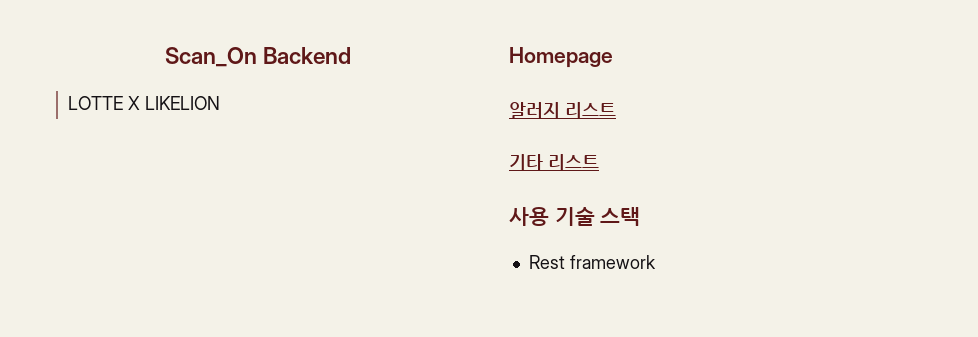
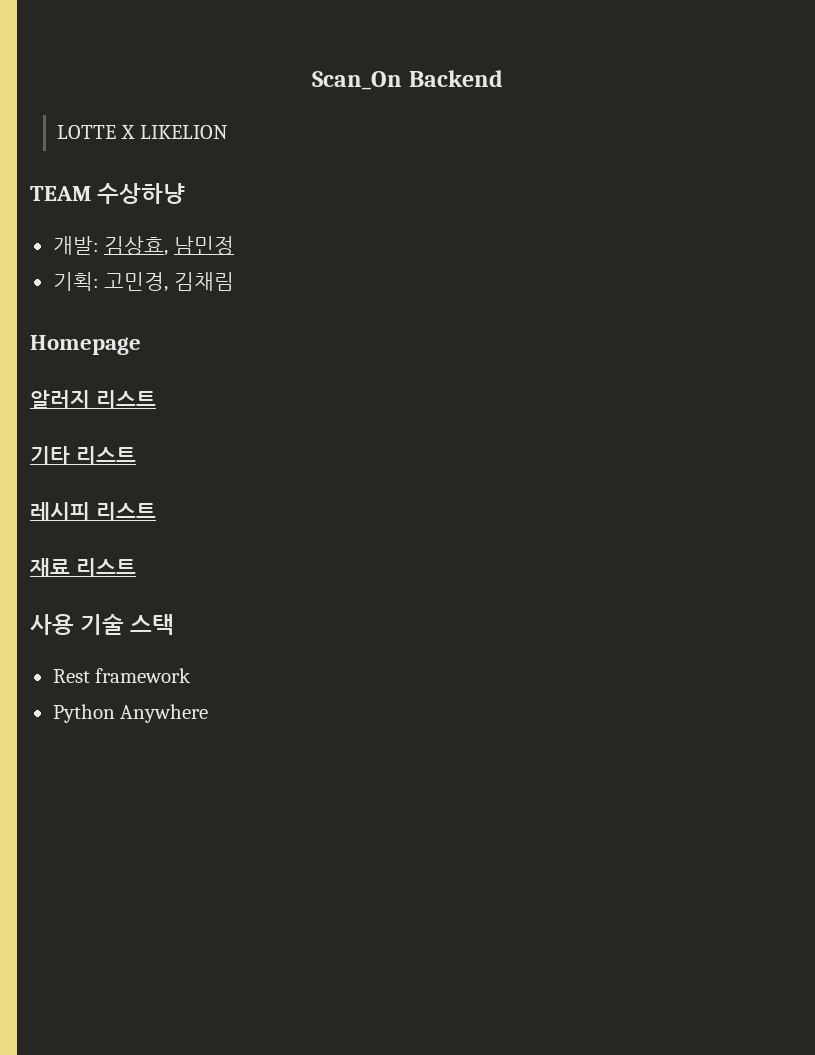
(221, 103) none -> [30,183,186,204] [52,236,234,256] [52,272,234,292] // TEAM 수상하냥 // 개발: 김상효, 남민정 // 기획: 고민경, 김채림
(599, 162) none -> [30,502,156,521] [30,558,136,577] // 레시피 리스트 // 재료 리스트
(656, 262) none -> [52,704,209,723] // Python Anywhere

